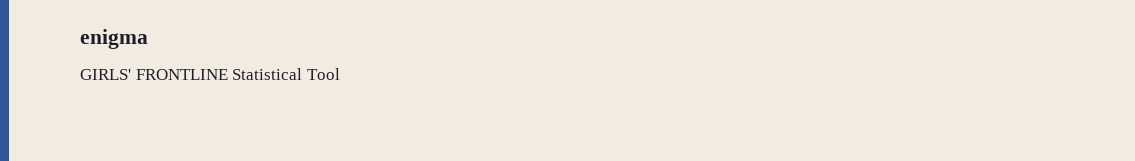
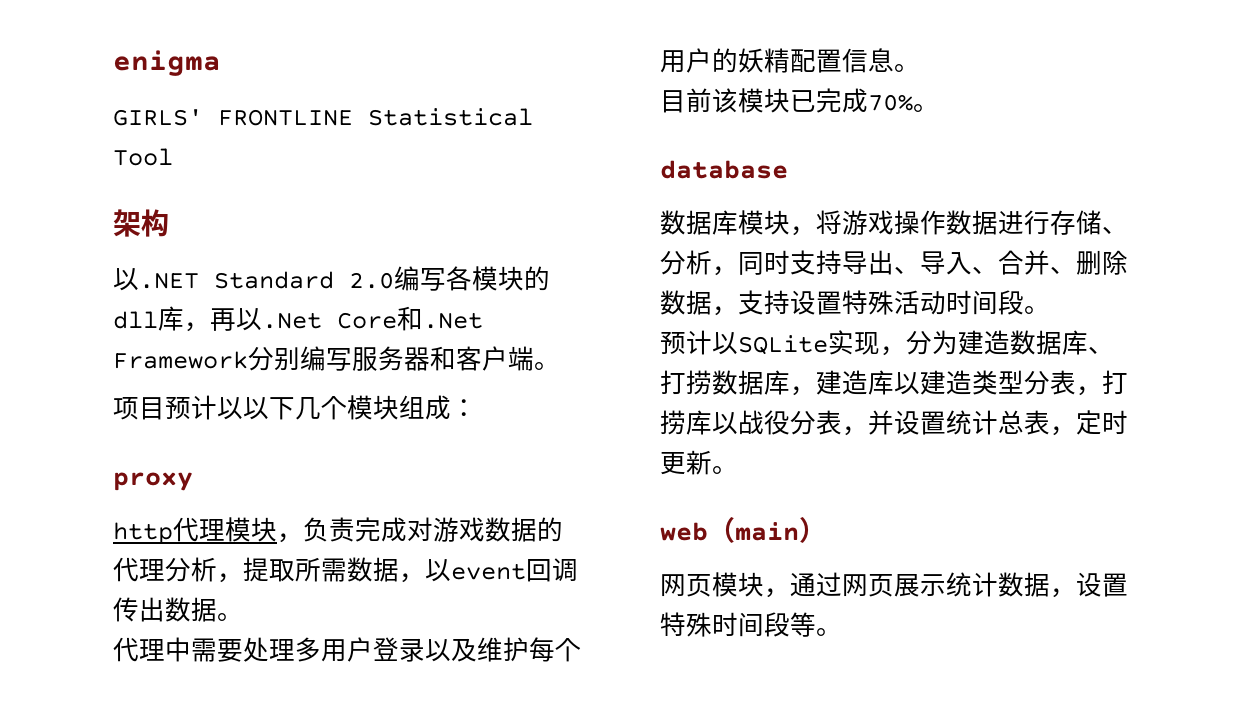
(340, 74) none -> [113,209,169,237] [113,266,550,291] [113,306,483,332] [113,346,560,371] [113,395,477,420] [113,472,193,491] [113,517,563,544] [113,557,578,583] [113,597,243,622] [113,637,581,662] [660,48,920,73] [660,88,939,113] [660,160,788,179] [660,210,1128,236] [660,250,1128,276] [660,290,1050,316] [660,330,1114,356] [660,370,1128,396] [660,410,1128,436] [660,450,738,475] [660,517,826,543] [660,572,1128,598] [660,612,842,637] // 架构 // 以.NET Standard 2.0编写各模块的dll库，再以.Net Core和.Net Framework分别编写服务器和客户端。 // 项目预计以以下几个模块组成： // proxy // http代理模块，负责完成对游戏数据的代理分析，提取所需数据，以event回调传出数据。 // 代理中需要处理多用户登录以及维护每个用户的妖精配置信息。 // 目前该模块已完成70%。 // database // 数据库模块，将游戏操作数据进行存储、分析，同时支持导出、导入、合并、删除数据，支持设置特殊活动时间段。 // 预计以SQLite实现，分为建造数据库、打捞数据库，建造库以建造类型分表，打捞库以战役分表，并设置统计总表，定时更新。 // web（main） // 网页模块，通过网页展示统计数据，设置特殊时间段等。

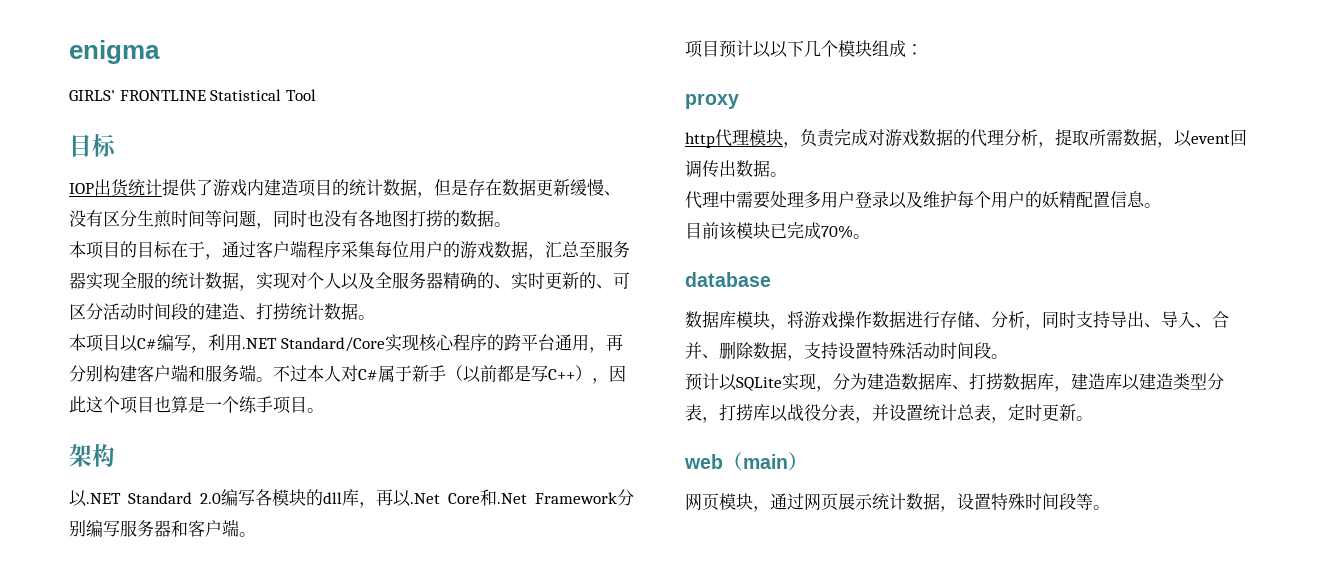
(173, 157) none -> [69,134,117,157] [69,179,621,198] [69,210,511,229] [69,240,630,260] [69,272,630,291] [69,303,375,320] [69,334,623,353] [69,364,626,384] [69,396,324,414] // 目标 // IOP出货统计提供了游戏内建造项目的统计数据，但是存在数据更新缓慢、没有区分生煎时间等问题，同时也没有各地图打捞的数据。 // 本项目的目标在于，通过客户端程序采集每位用户的游戏数据，汇总至服务器实现全服的统计数据，实现对个人以及全服务器精确的、实时更新的、可区分活动时间段的建造、打捞统计数据。 // 本项目以C#编写，利用.NET Standard/Core实现核心程序的跨平台通用，再分别构建客户端和服务端。不过本人对C#属于新手（以前都是写C++），因此这个项目也算是一个练手项目。

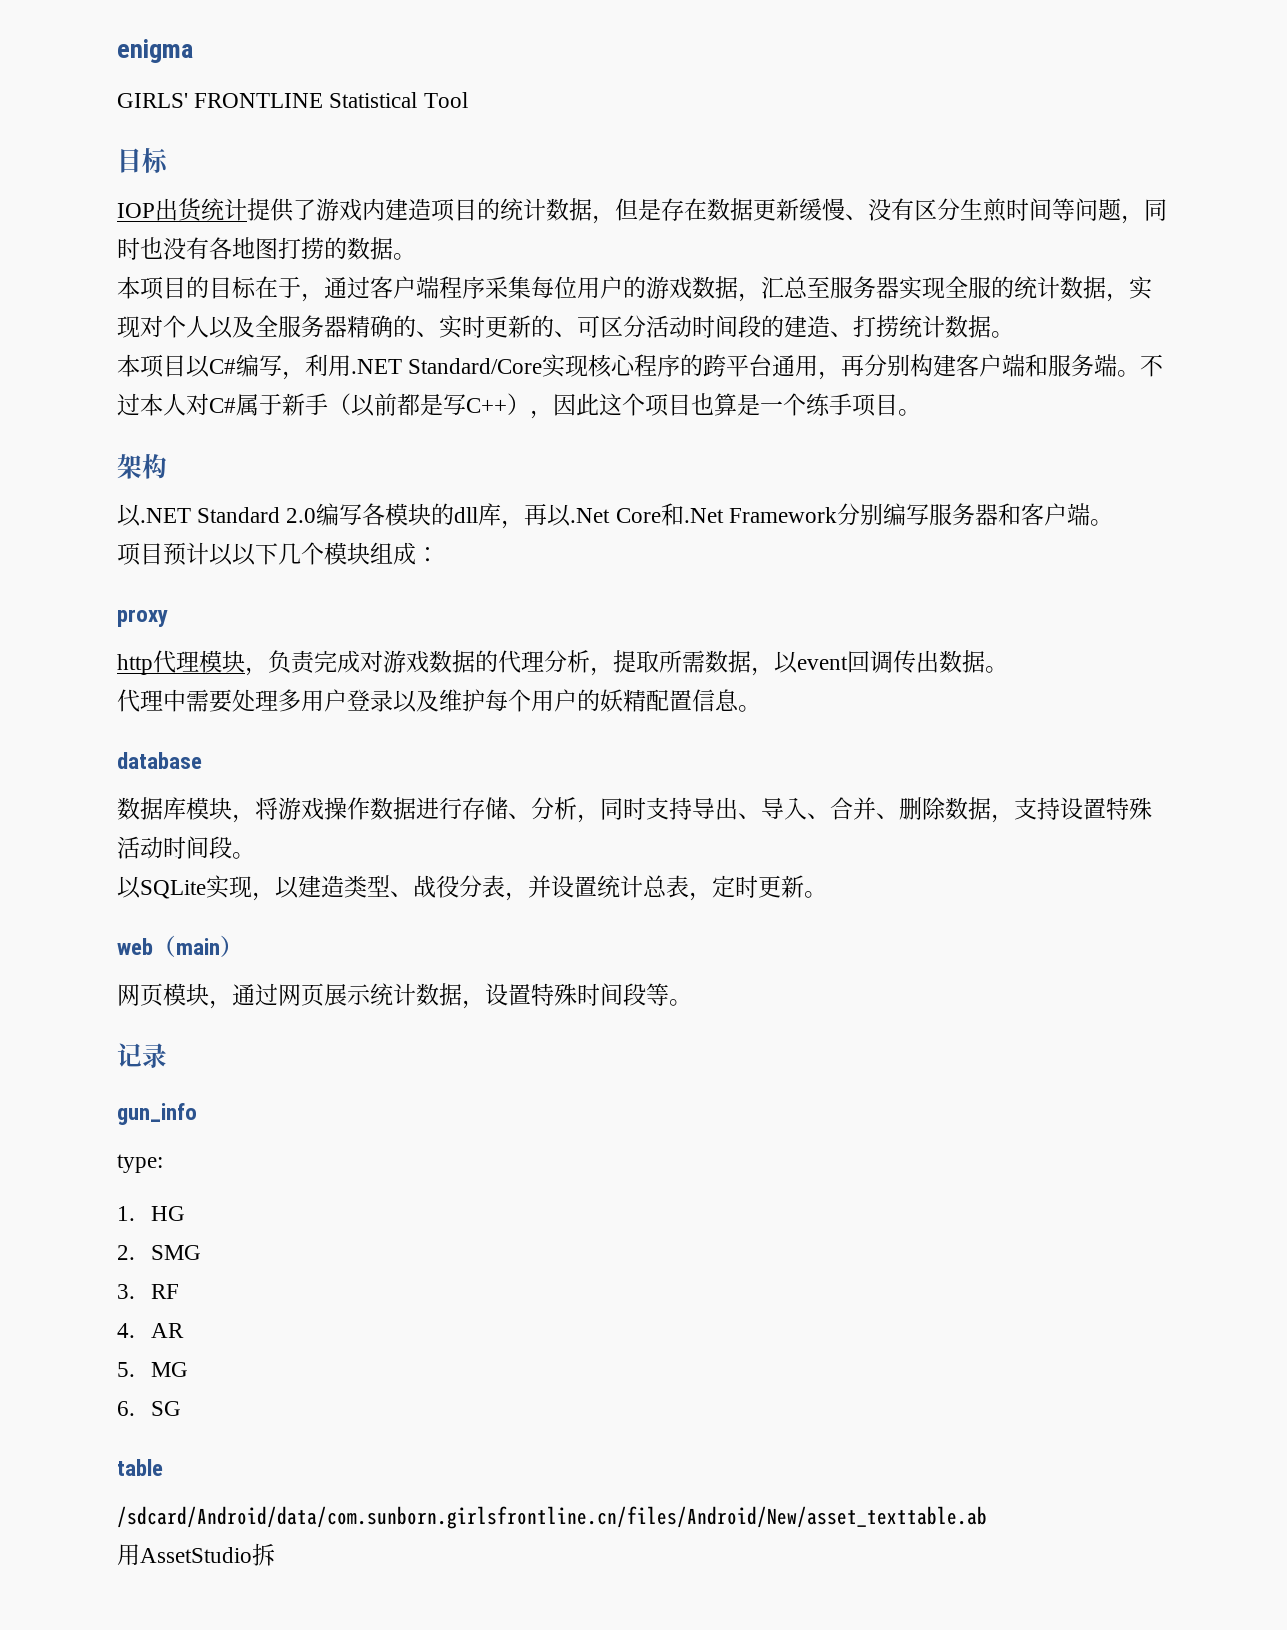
[685,222,870,240] // 目前该模块已完成70%。 -> (761, 708) none
[685,373,719,391] 预计 -> (255, 855) none
[833,373,1224,392] [685,404,788,423] 分为建造数据库、打捞数据库，建造库以建造类型分表，打捞库以 -> [275,875,413,899] 以建造类型、
(1110, 507) none -> [117,1043,167,1068] [117,1103,197,1125] [117,1154,163,1173] [117,1206,186,1221] [117,1245,202,1260] [117,1284,180,1299] [117,1323,185,1338] [117,1362,189,1377] [117,1401,182,1416] [117,1459,163,1476] [117,1506,987,1529] [117,1543,275,1566] // 记录 // gun_info // type: // 1. HG // 2. SMG // 3. RF // 4. AR // 5. MG // 6. SG // table // /sdcard/Android/data/com.sunborn.girlsfrontline.cn/files/Android/New/asset_texttable.ab // 用AssetStudio拆

